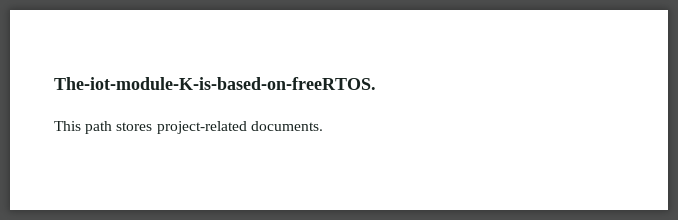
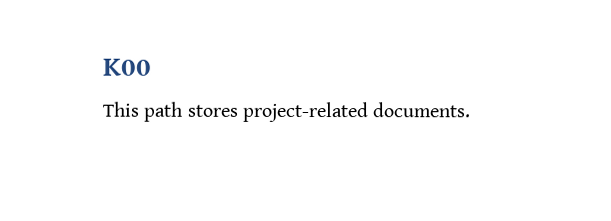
[54,77,376,90] The-iot-module-K-is-based-on-freeRTOS. -> [103,58,152,76] K00

